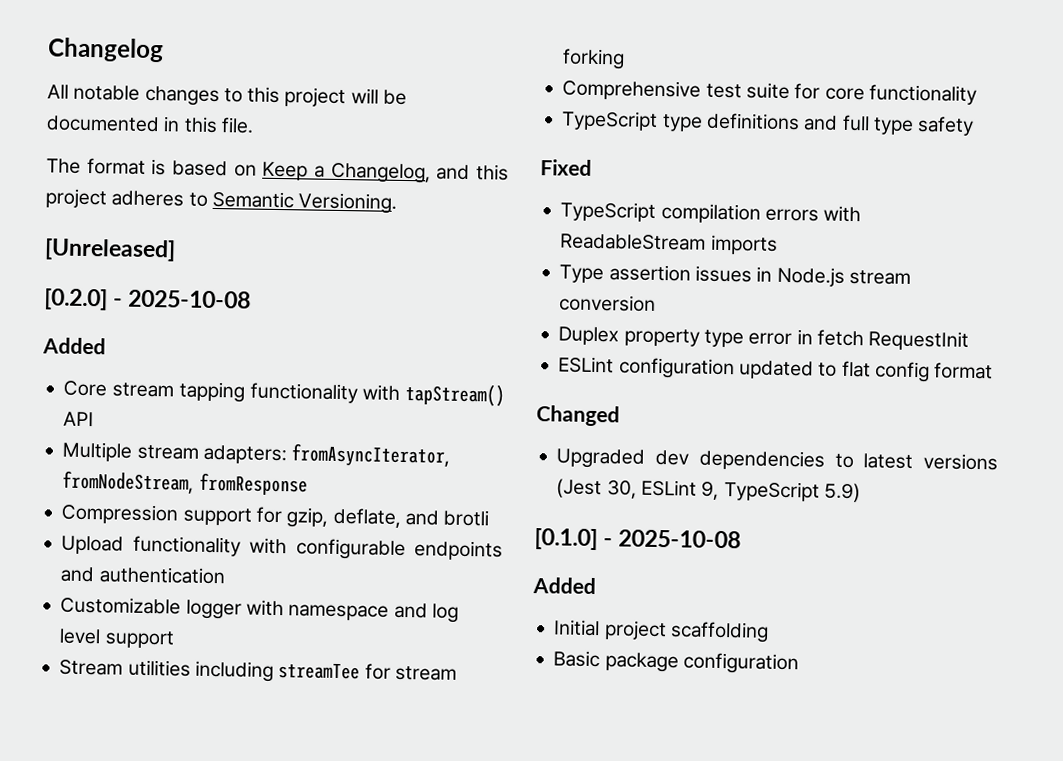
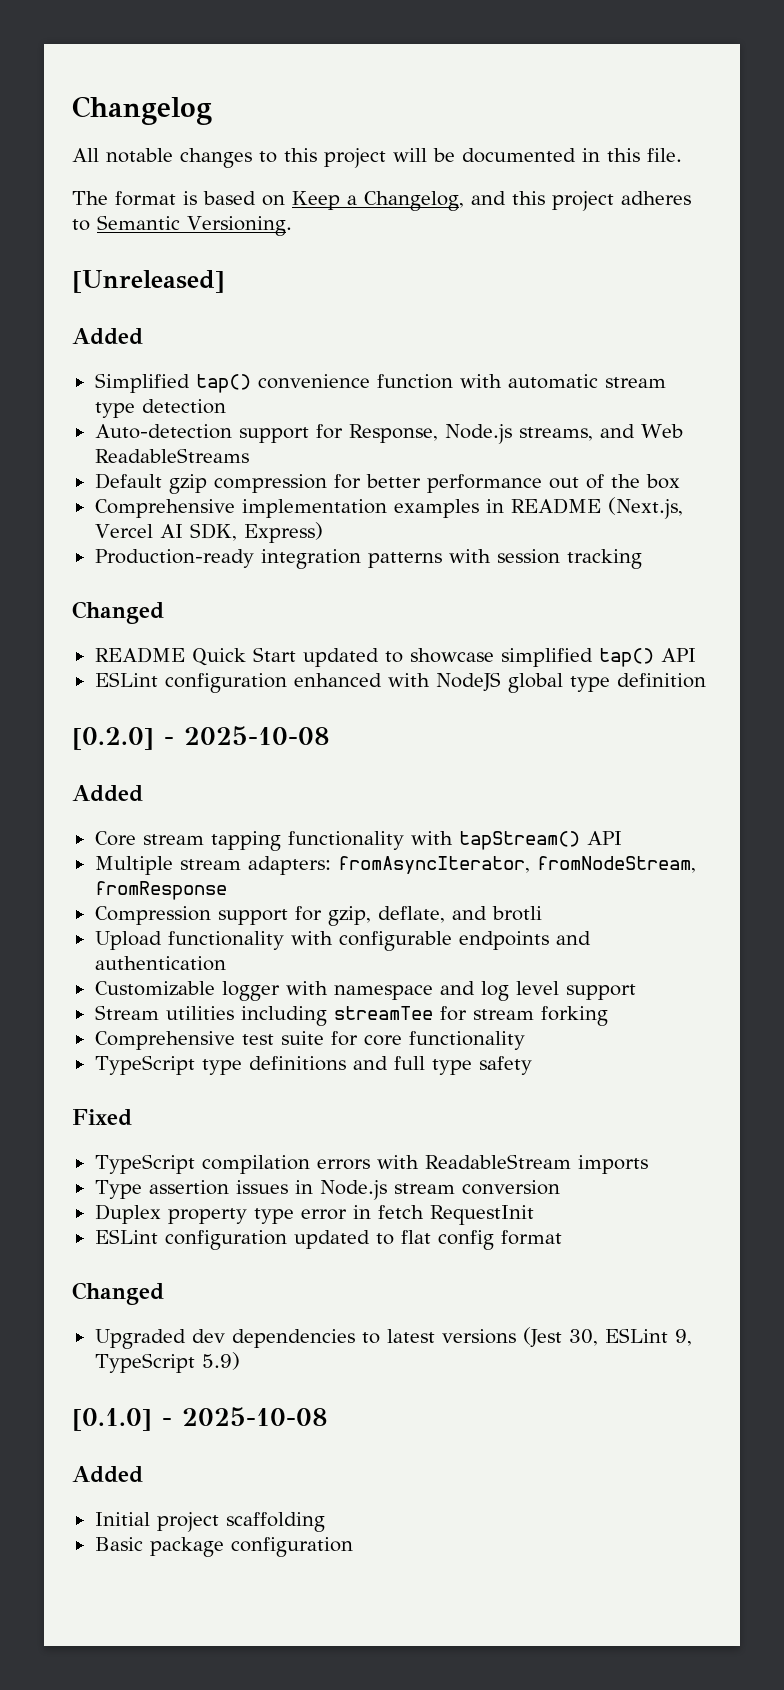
(176, 250) none -> [72,328,143,345] [94,373,666,393] [94,399,226,418] [94,424,683,444] [94,448,249,463] [94,473,680,494] [94,497,683,519] [94,522,323,543] [94,549,642,569] [72,601,164,624] [94,647,696,667] [94,672,706,693] // Added // Simplified tap() convenience function with automatic stream type detection // Auto-detection support for Response, Node.js streams, and Web ReadableStreams // Default gzip compression for better performance out of the box // Comprehensive implementation examples in README (Next.js, Vercel AI SDK, Express) // Production-ready integration patterns with session tracking // Changed // README Quick Start updated to showcase simplified tap() API // ESLint configuration enhanced with NodeJS global type definition

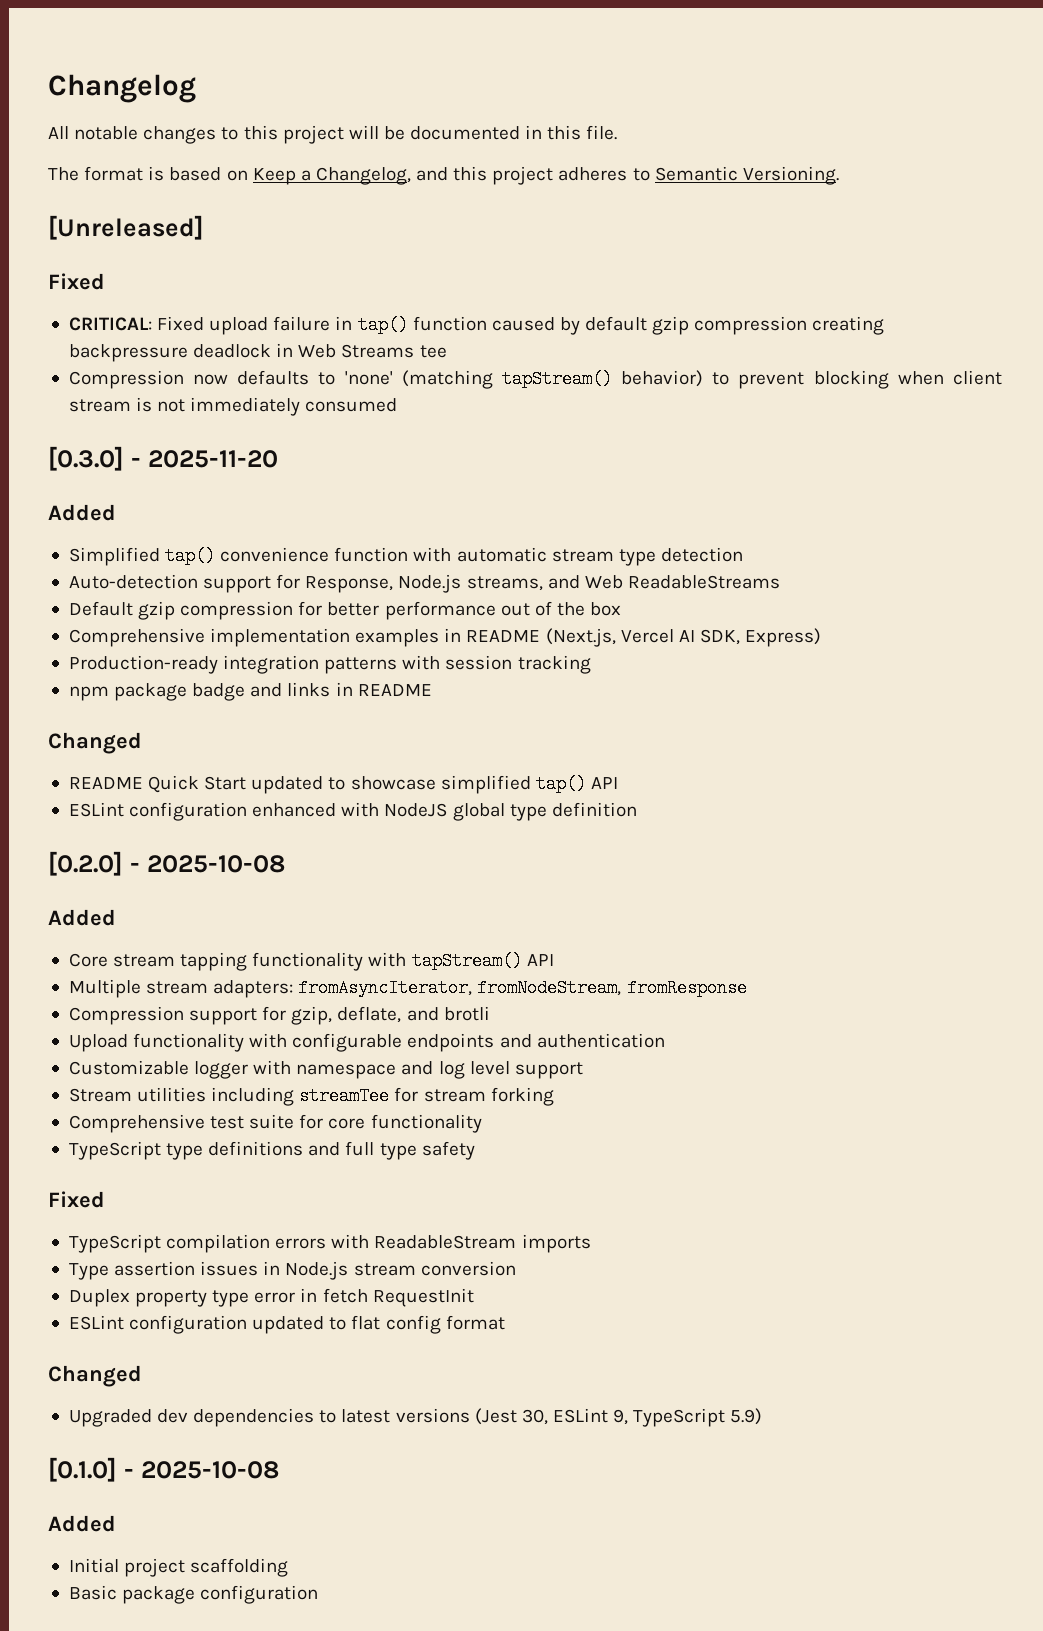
(225, 281) none -> [48,273,105,290] [68,316,885,335] [68,343,447,362] [68,370,1002,389] [68,397,398,416] [48,446,278,471] // Fixed // CRITICAL: Fixed upload failure in tap() function caused by default gzip compression creating backpressure deadlock in Web Streams tee // Compression now defaults to 'none' (matching tapStream() behavior) to prevent blocking when client stream is not immediately consumed // [0.3.0] - 2025-11-20
(642, 559) none -> [68,682,432,701] // npm package badge and links in README

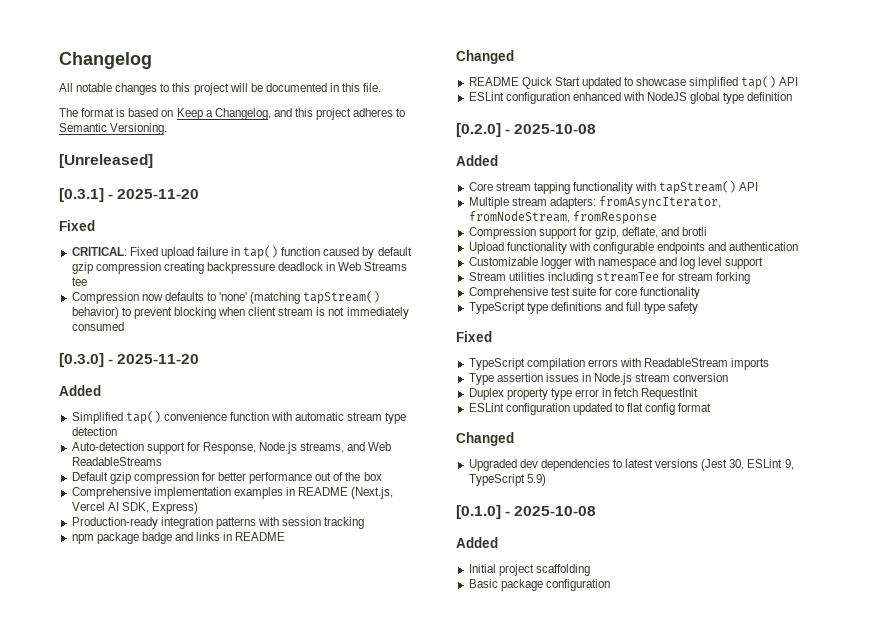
(204, 227) none -> [59,188,200,202] // [0.3.1] - 2025-11-20

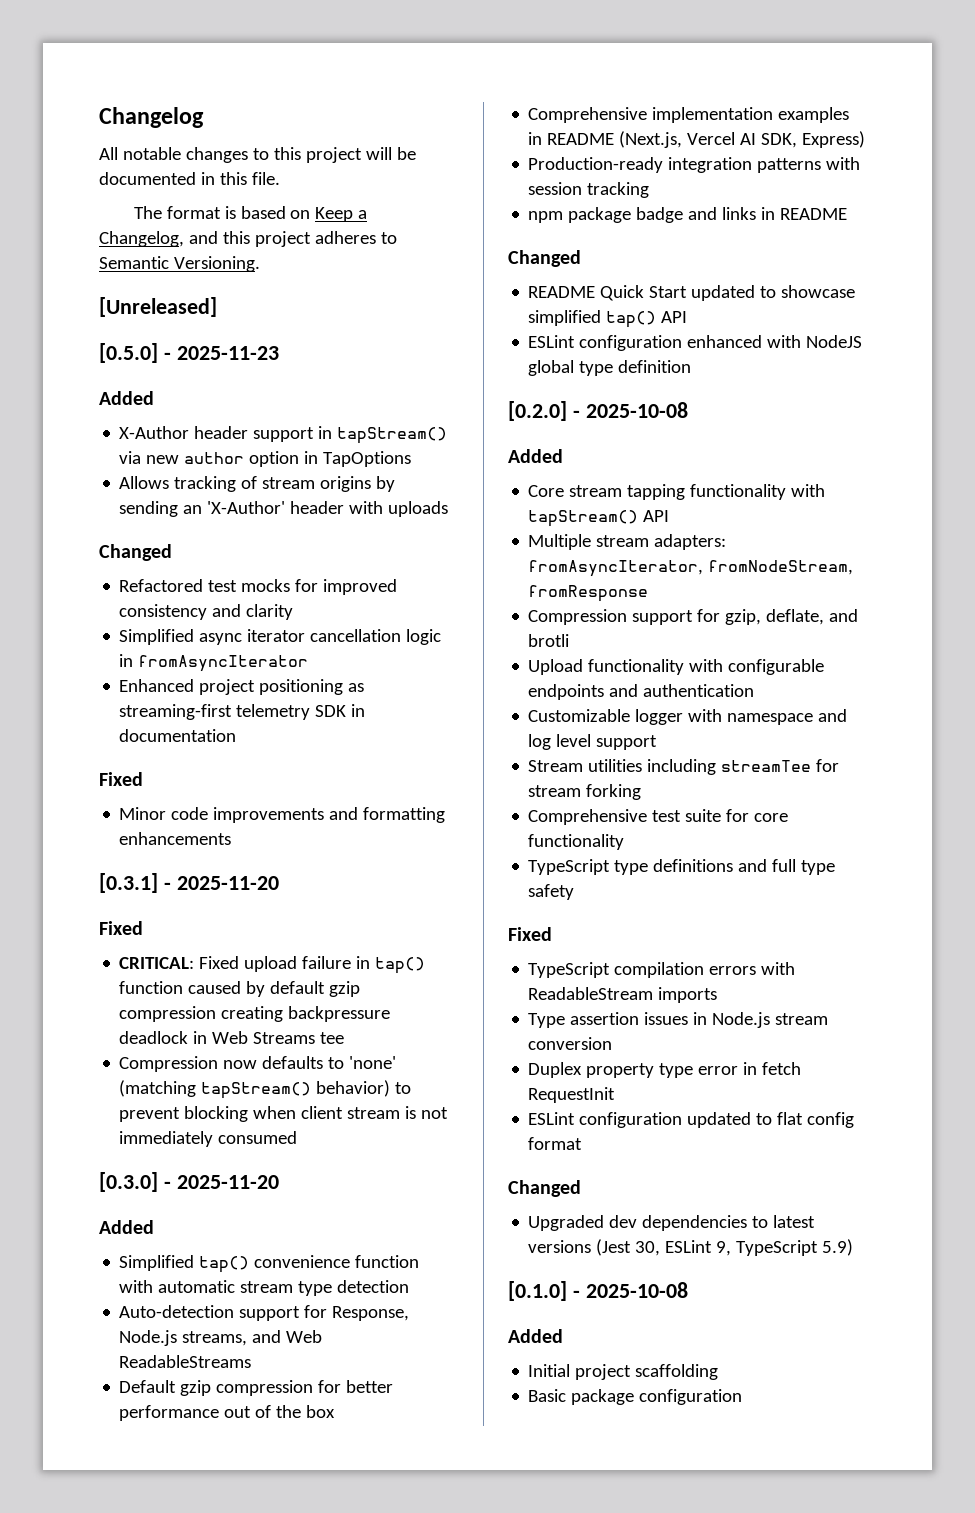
(153, 161) none -> [99,343,279,363] [99,391,154,405] [119,426,448,444] [119,451,412,467] [119,476,396,492] [119,501,449,517] [99,544,172,561] [119,579,398,595] [119,604,294,620] [119,629,442,645] [119,654,309,672] [119,679,365,695] [119,704,366,720] [119,729,237,742] [99,772,143,786] [119,807,446,823] [119,832,232,845] // [0.5.0] - 2025-11-23 // Added // X-Author header support in tapStream() via new author option in TapOptions // Allows tracking of stream origins by sending an 'X-Author' header with uploads // Changed // Refactored test mocks for improved consistency and clarity // Simplified async iterator cancellation logic in fromAsyncIterator // Enhanced project positioning as streaming-first telemetry SDK in documentation // Fixed // Minor code improvements and formatting enhancements

